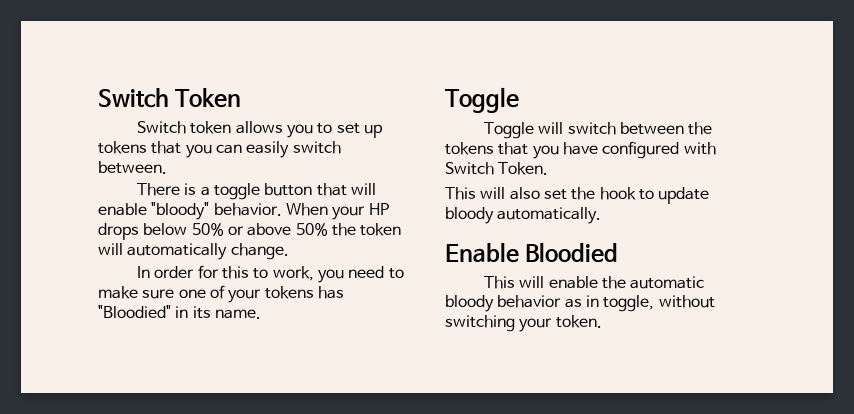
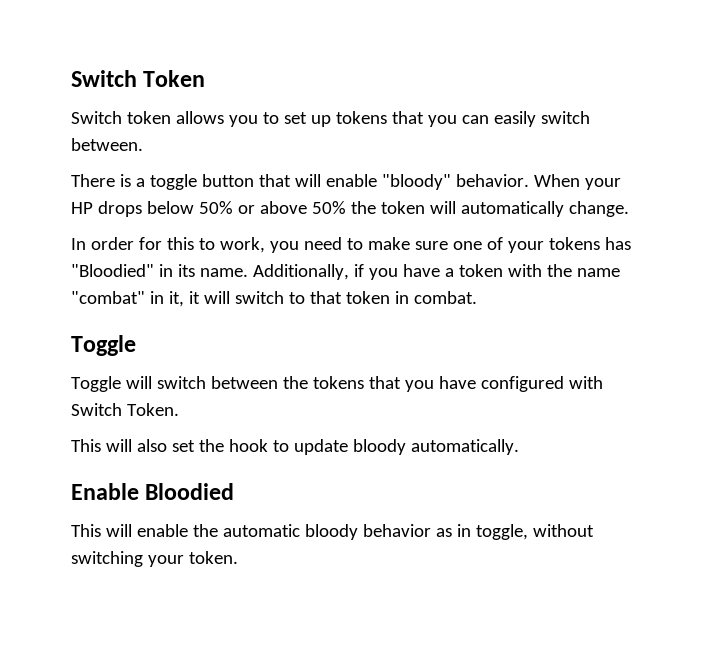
(261, 314) none -> [252,264,620,280] [71,291,477,307] Additionally, if you have a token with the name "combat" in it, it will switch to that token in combat.

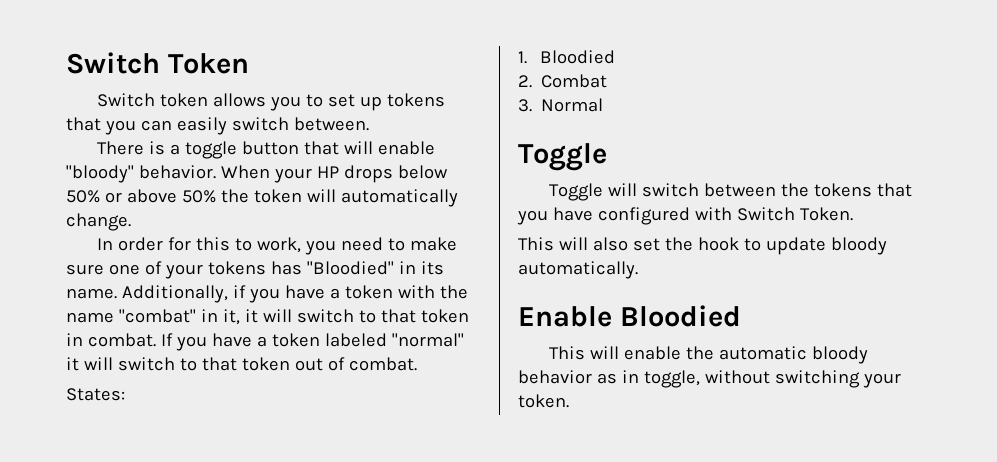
(477, 297) none -> [160,333,464,351] [66,357,417,371] [66,388,125,401] [518,50,616,64] [518,74,608,88] [518,98,604,112] If you have a token labeled "normal" it will switch to that token out of combat. // States: // 1. Bloodied // 2. Combat // 3. Normal

